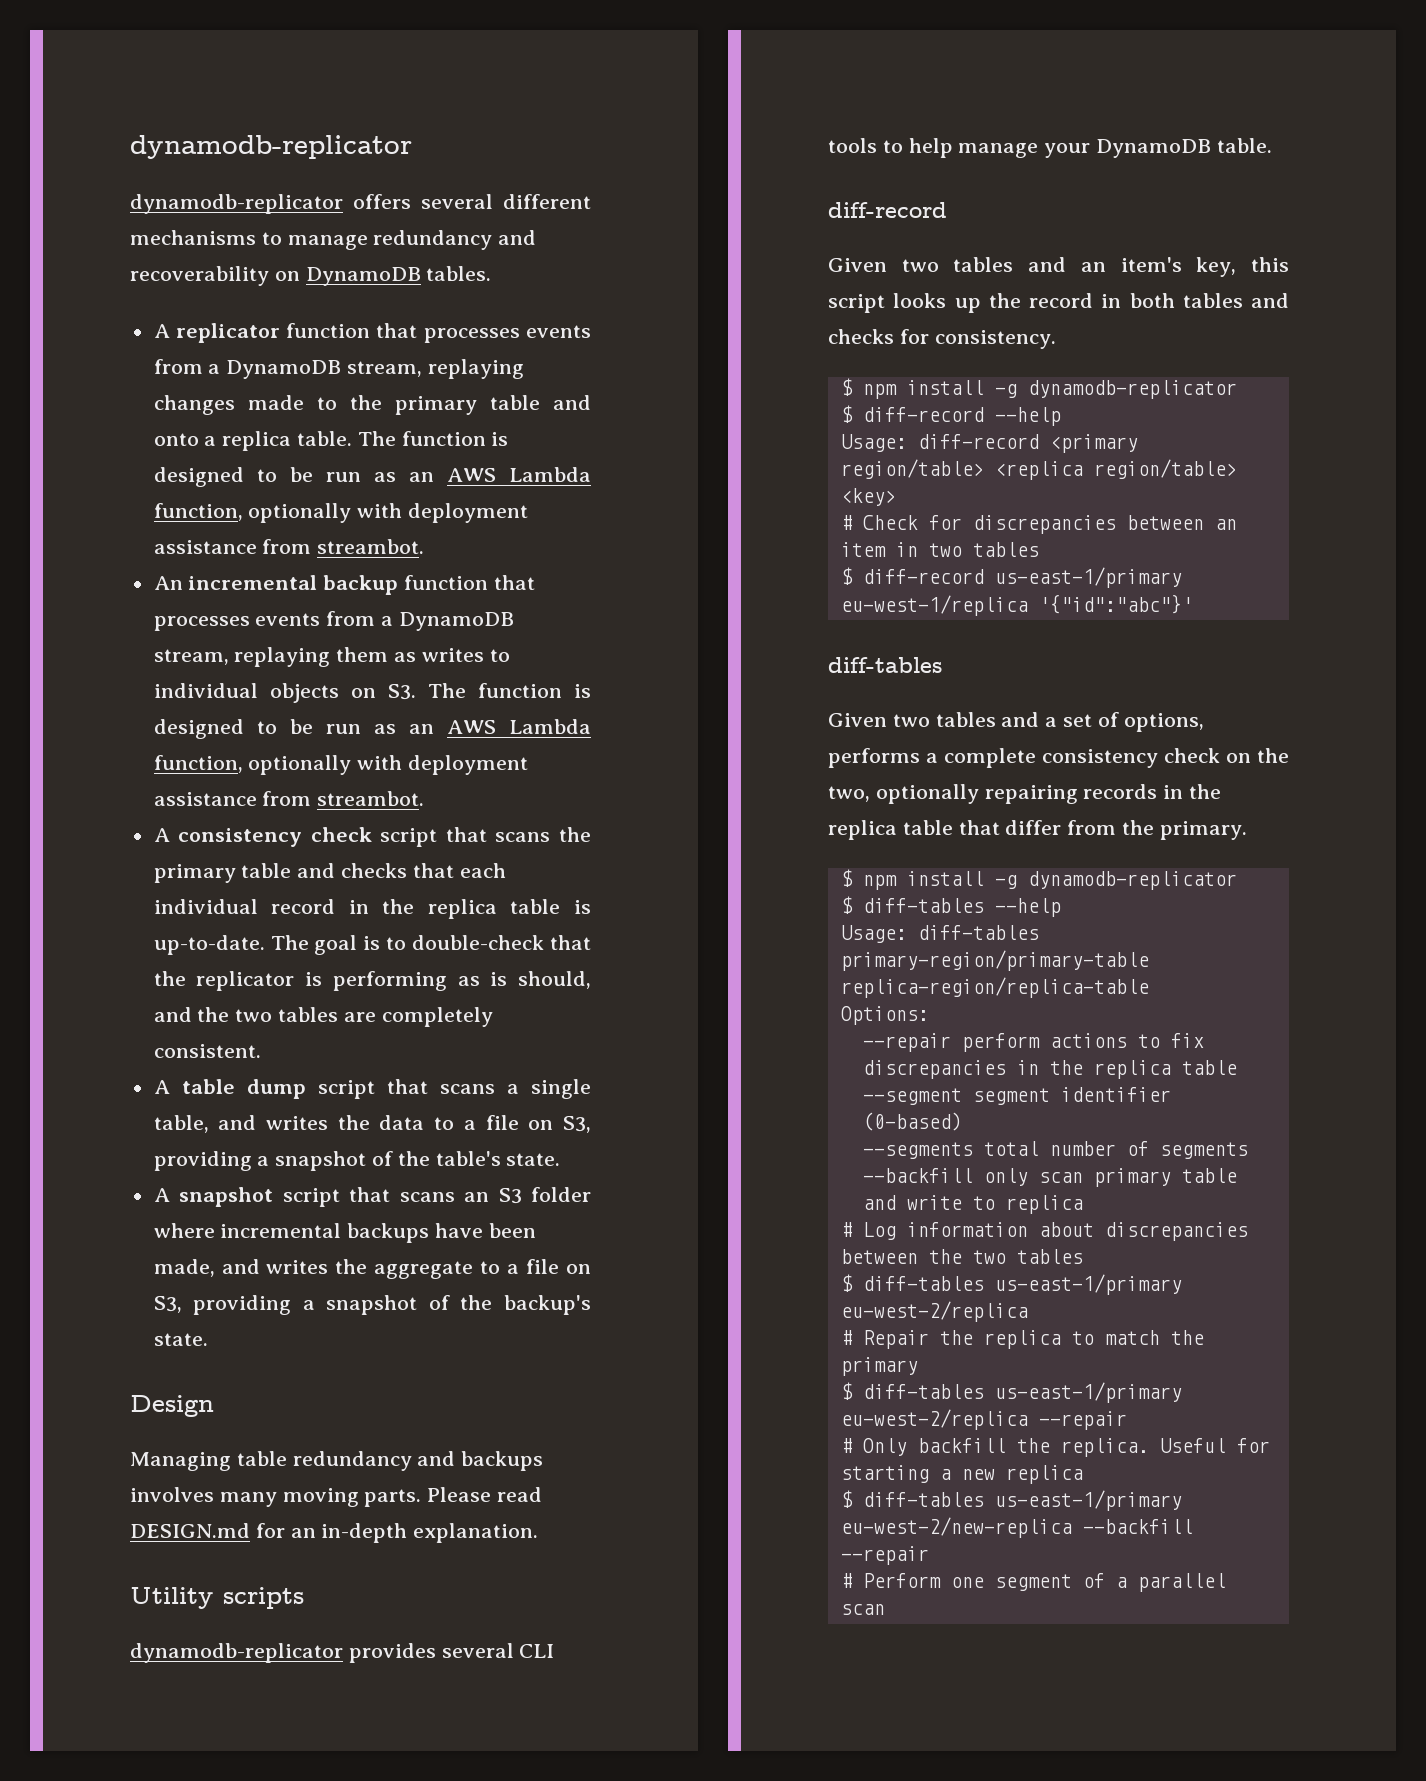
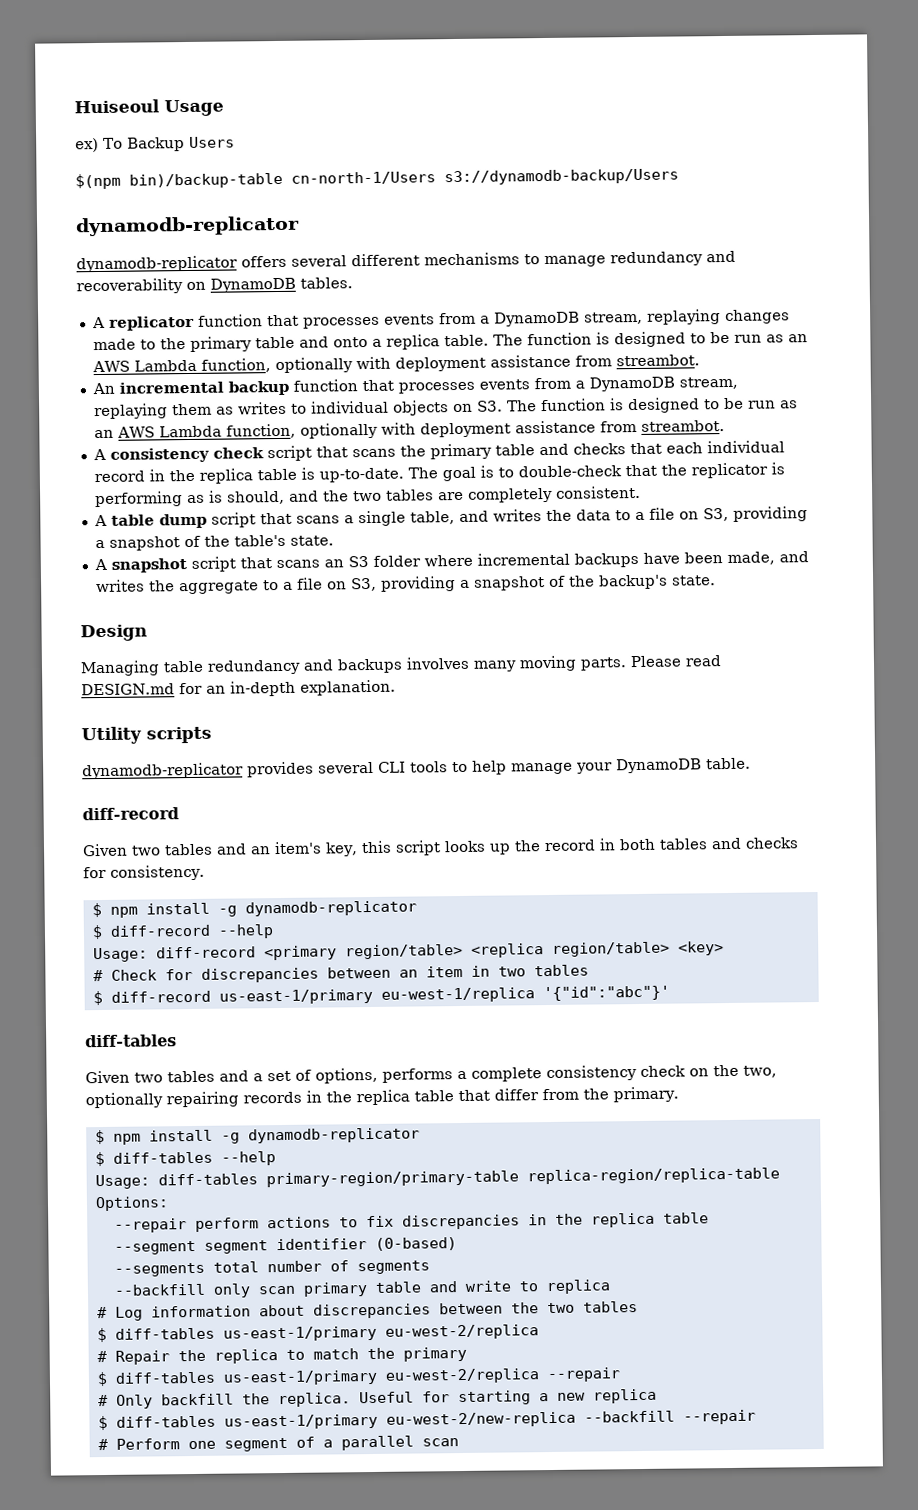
(130, 147) none -> [74,99,224,117] [75,136,235,153] [75,168,679,190] Huiseoul Usage // ex) To Backup Users // $(npm bin)/backup-table cn-north-1/Users s3://dynamodb-backup/Users //

